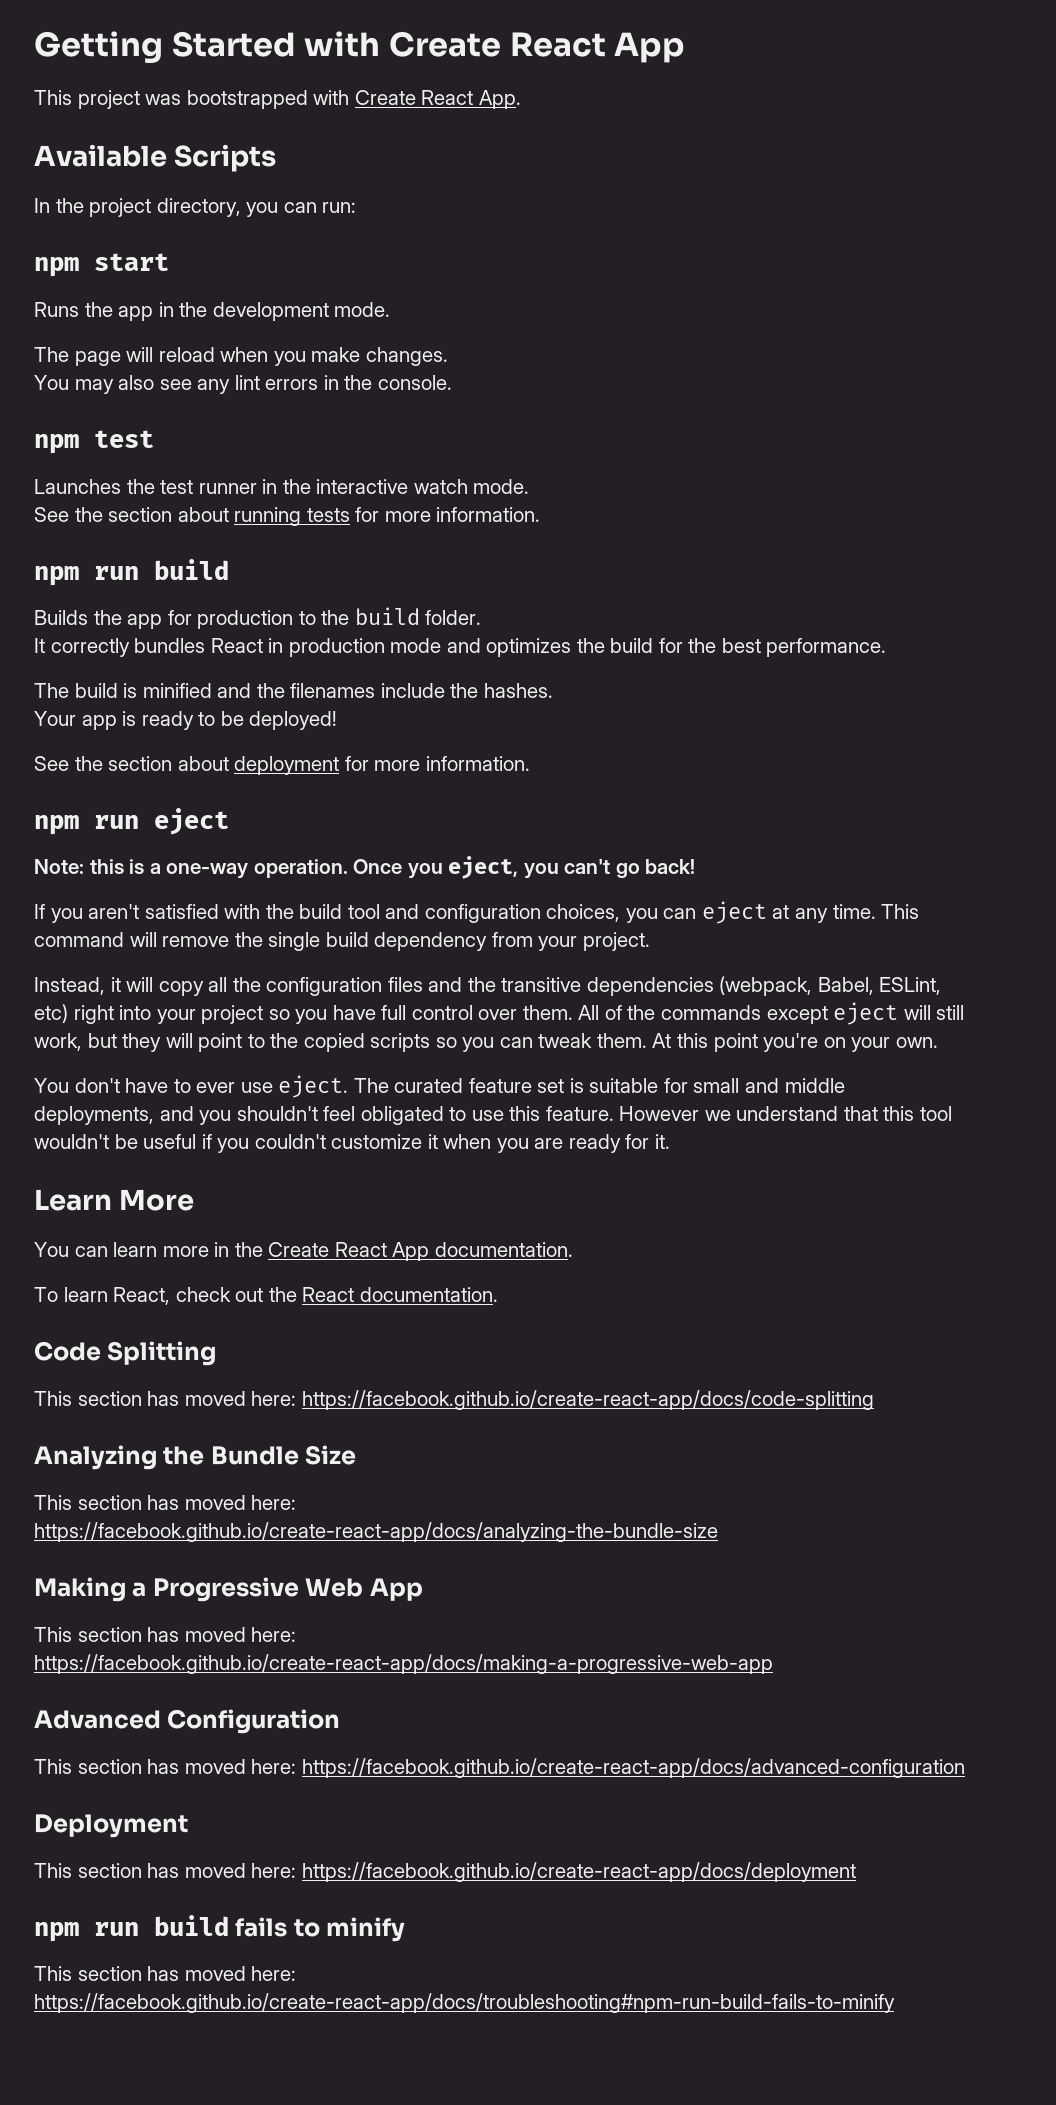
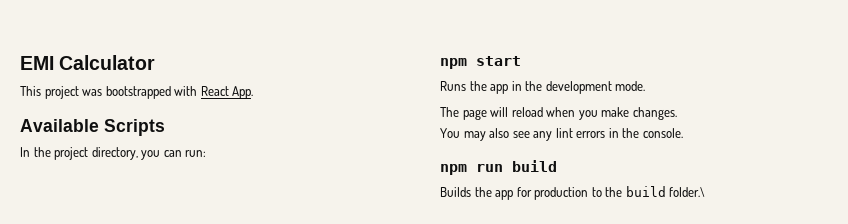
[34,31,686,63] Getting Started with Create React App -> [20,55,156,70] EMI Calculator
[354,90,416,105] Create -> (198, 91) none
[34,430,154,454] [34,479,530,494] [34,507,541,526] // npm test // Launches the test runner in the interactive watch mode. // See the section about running tests for more information. -> (683, 133) none
[425,610,482,625] [34,638,887,657] [34,683,553,698] [34,711,338,730] [34,756,530,775] [34,808,229,835] [34,856,696,879] [34,901,920,924] [34,932,650,951] [34,976,942,996] [34,1002,965,1025] [34,1033,938,1052] [34,1075,845,1098] [34,1106,953,1125] [34,1134,670,1153] [34,1189,195,1211] [34,1242,573,1261] [34,1287,498,1305] [34,1341,217,1366] [34,1390,874,1410] [34,1445,357,1470] [34,1495,297,1510] [34,1522,718,1542] [34,1577,423,1602] [34,1627,297,1642] [34,1654,773,1674] [34,1709,341,1734] [34,1758,965,1778] [34,1814,188,1838] [34,1862,856,1882] [34,1915,406,1942] [34,1966,297,1981] [34,1993,895,2013] folder. // It correctly bundles React in production mode and optimizes the build for the best performance. // The build is minified and the filenames include the hashes. // Your app is ready to be deployed! // See the section about deployment for more information. // npm run eject // Note: this is a one-way operation. Once you eject, you can't go back! // If you aren't satisfied with the build tool and configuration choices, you can eject at any time. This command will remove the single build dependency from your project. // Instead, it will copy all the configuration files and the transitive dependencies (webpack, Babel, ESLint, etc) right into your project so you have full control over them. All of the commands except eject will still work, but they will point to the copied scripts so you can tweak them. At this point you're on your own. // You don't have to ever use eject. The curated feature set is suitable for small and middle deployments, and you shouldn't feel obligated to use this feature. However we understand that this tool wouldn't be useful if you couldn't customize it when you are ready for it. // Learn More // You can learn more in the Create React App documentation. // To learn React, check out the React documentation. // Code Splitting // This section has moved here: https://facebook.github.io/create-react-app/docs/code-splitting // Analyzing the Bundle Size // This section has moved here: https://facebook.github.io/create-react-app/docs/analyzing-the-bundle-size // Making a Progressive Web App // This section has moved here: https://facebook.github.io/create-react-app/docs/making-a-progressive-web-app // Advanced Configuration // This section has moved here: https://facebook.github.io/create-react-app/docs/advanced-configuration // Deployment // This section has moved here: https://facebook.github.io/create-react-app/docs/deployment // npm run build fails to minify // This section has moved here: https://facebook.github.io/create-react-app/docs/troubleshooting#npm-run-build-fails-to-minify -> [669,187,706,197] folder.\

